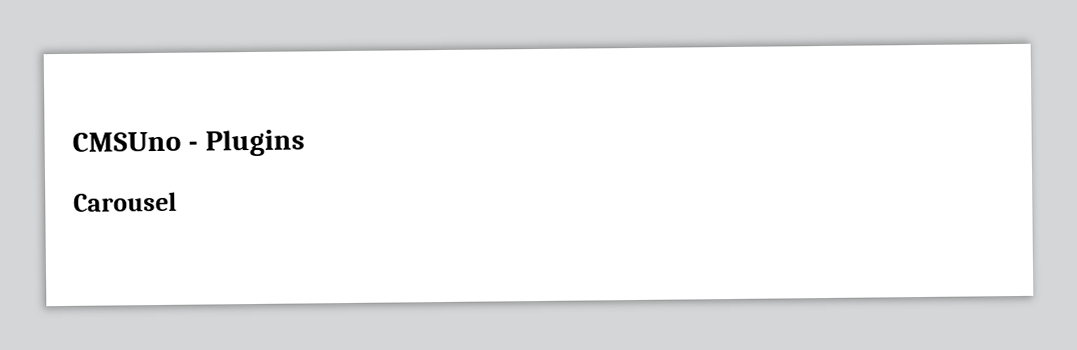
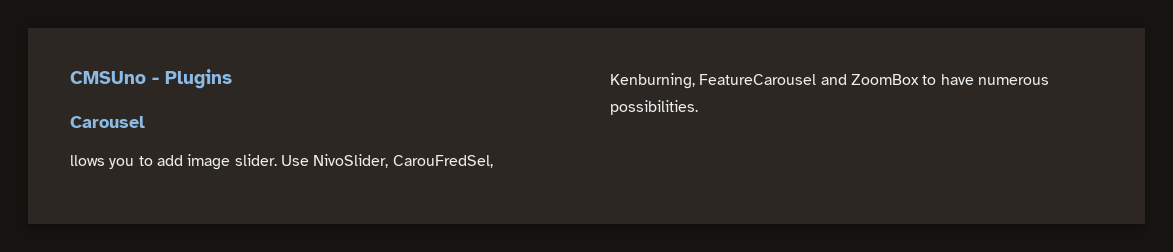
(177, 201) none -> [70,154,493,170] [610,73,1049,89] [610,100,698,115] // llows you to add image slider. Use NivoSlider, CarouFredSel, Kenburning, FeatureCarousel and ZoomBox to have numerous possibilities.

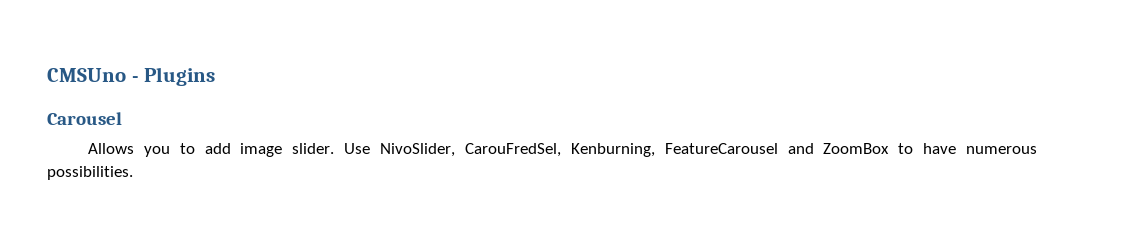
[70,155,105,166] llows -> [87,143,134,154] Allows

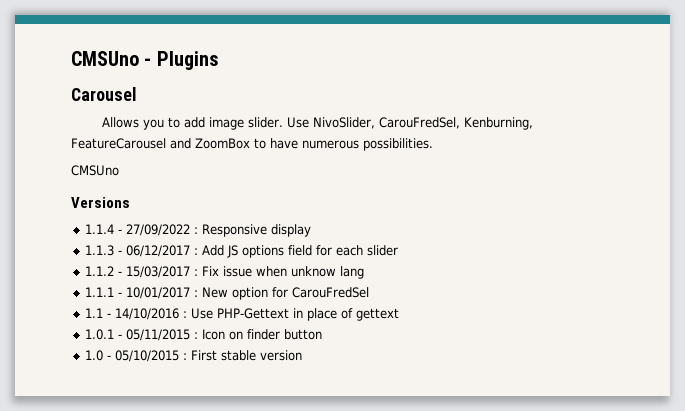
(133, 173) none -> [71,165,119,176] [71,197,130,208] [84,224,311,237] [84,245,398,258] [84,266,364,279] [84,287,369,300] [84,308,399,321] [84,329,322,341] [84,350,302,362] // CMSUno // Versions // 1.1.4 - 27/09/2022 : Responsive display // 1.1.3 - 06/12/2017 : Add JS options field for each slider // 1.1.2 - 15/03/2017 : Fix issue when unknow lang // 1.1.1 - 10/01/2017 : New option for CarouFredSel // 1.1 - 14/10/2016 : Use PHP-Gettext in place of gettext // 1.0.1 - 05/11/2015 : Icon on finder button // 1.0 - 05/10/2015 : First stable version

